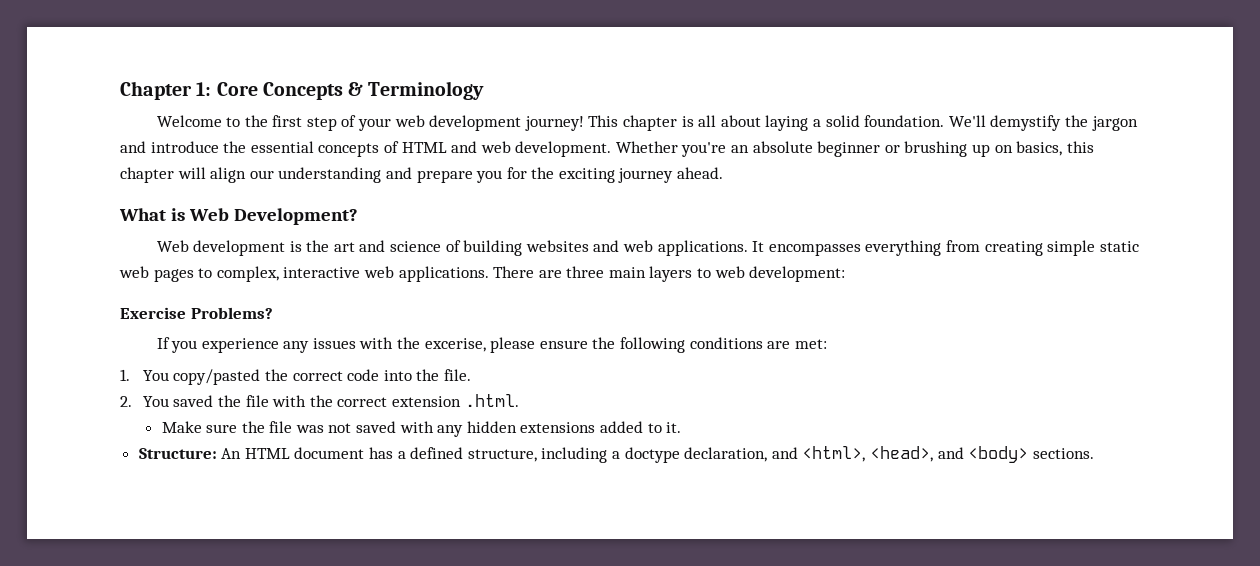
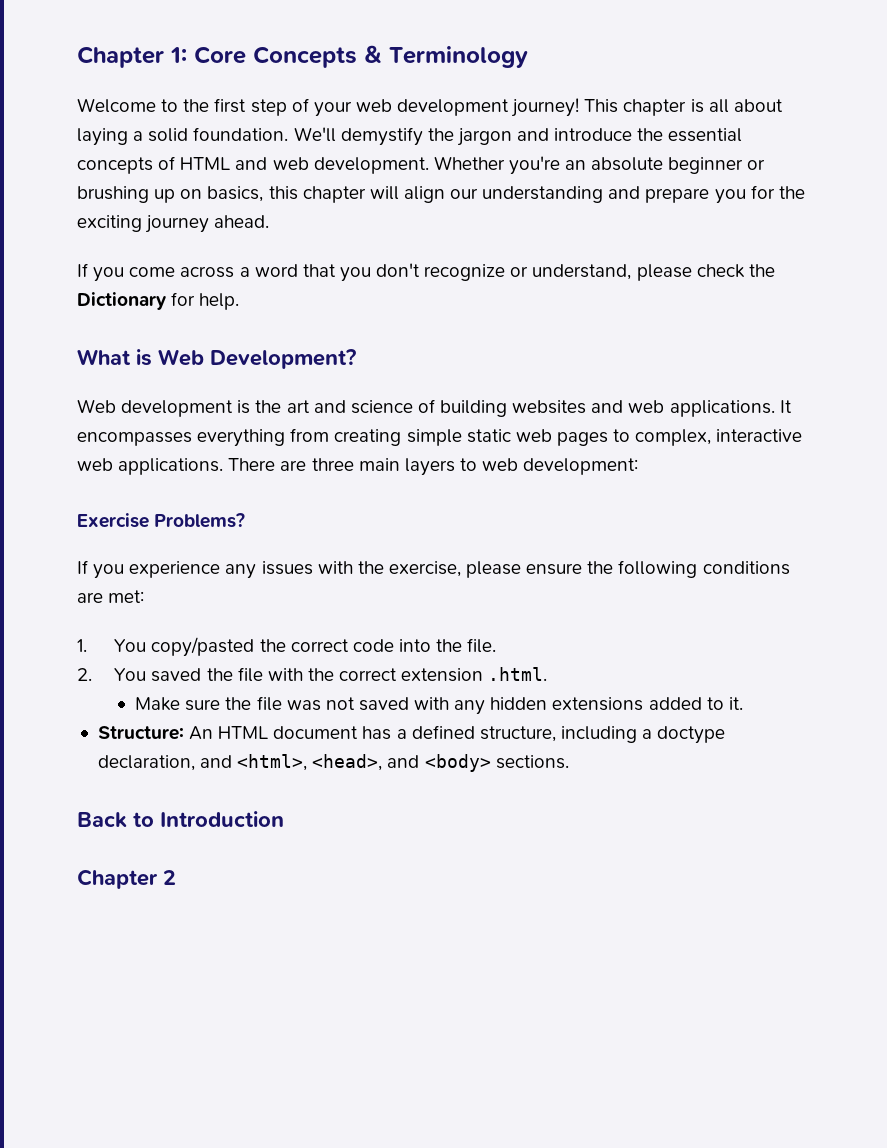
(724, 173) none -> [77,263,775,282] [77,292,240,310] // If you come across a word that you don't recognize or understand, please check the Dictionary for help.
[424,338,486,352] excerise, -> [388,561,461,577] exercise,
(1094, 453) none -> [77,811,284,828] [77,869,176,889] // Back to Introduction // Chapter 2

